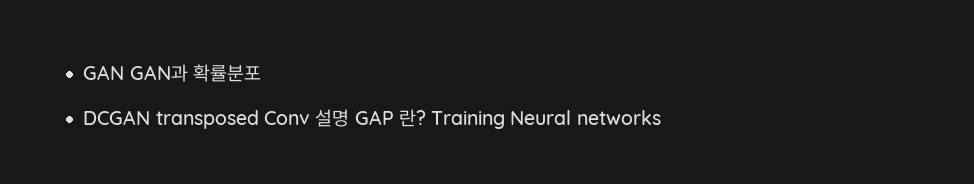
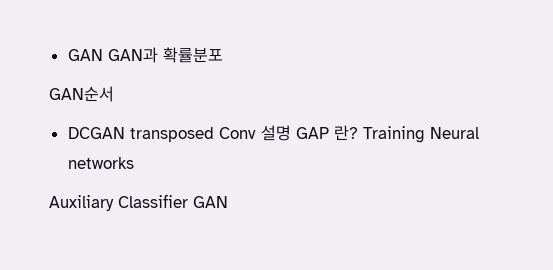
(261, 73) none -> [49,86,114,102] // GAN순서
(661, 117) none -> [49,194,228,211] // Auxiliary Classifier GAN

